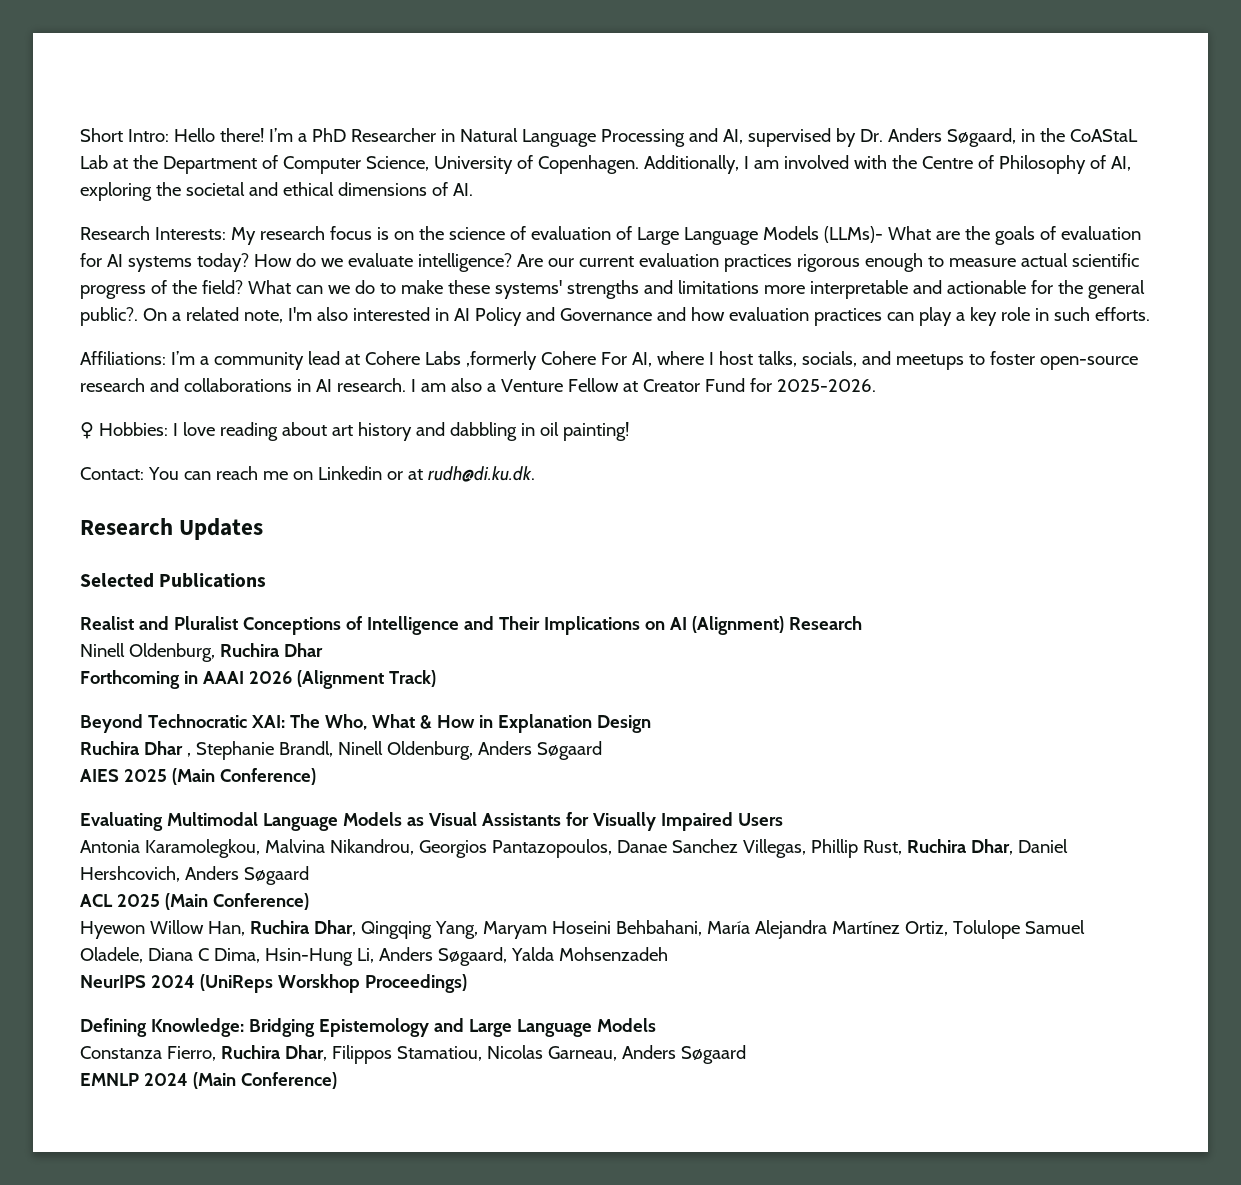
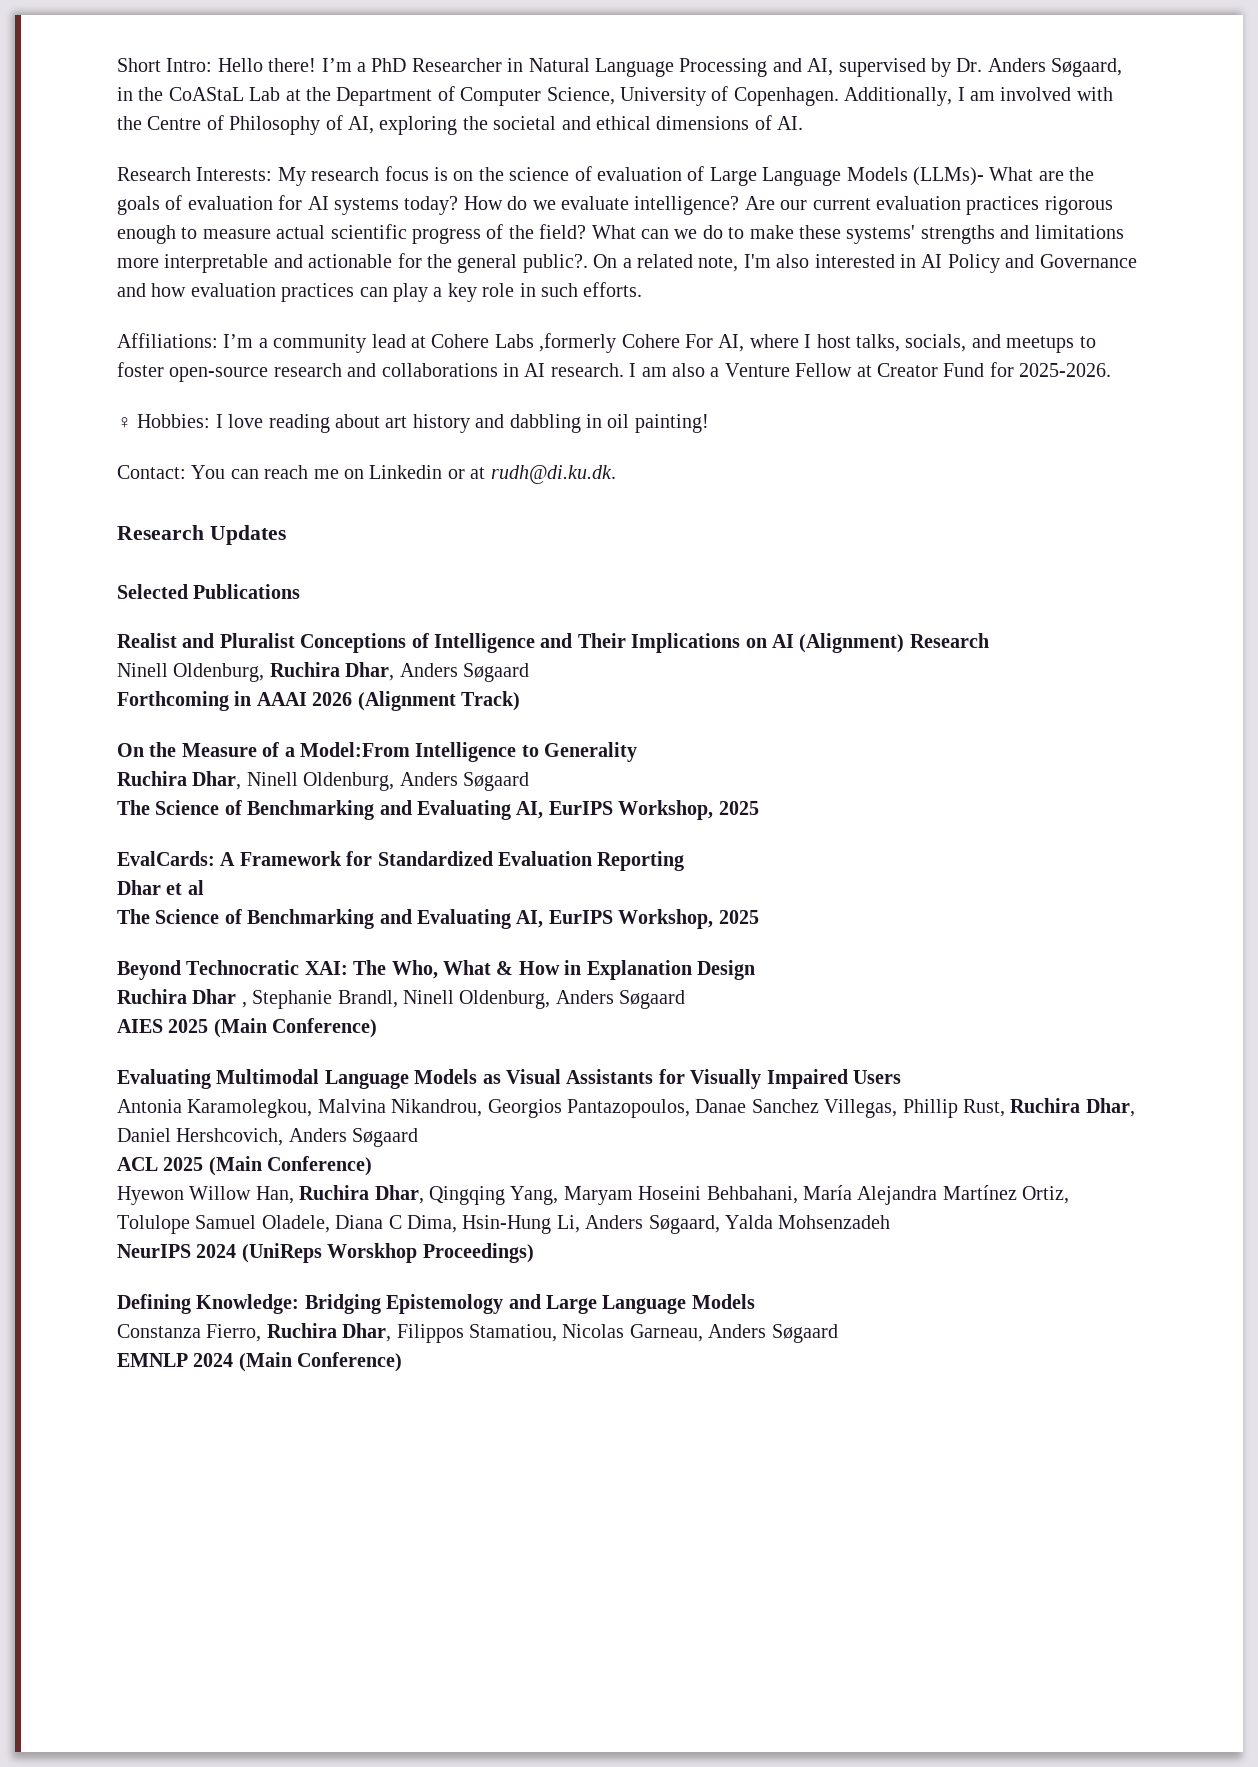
[283,643,323,657] Dhar -> [345,662,529,682] Dhar, Anders Søgaard
(436, 678) none -> [117,742,638,762] [117,771,529,791] [117,800,759,820] [117,851,685,871] [117,880,204,895] [117,909,759,929] // On the Measure of a Model:From Intelligence to Generality // Ruchira Dhar, Ninell Oldenburg, Anders Søgaard // The Science of Benchmarking and Evaluating AI, EurIPS Workshop, 2025 // EvalCards: A Framework for Standardized Evaluation Reporting // Dhar et al // The Science of Benchmarking and Evaluating AI, EurIPS Workshop, 2025

